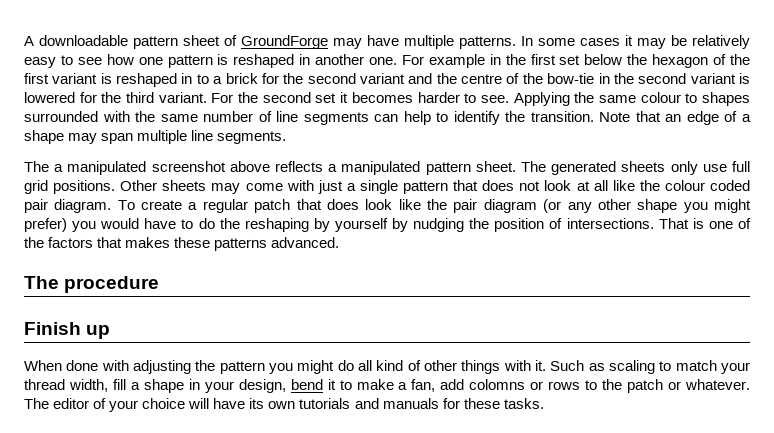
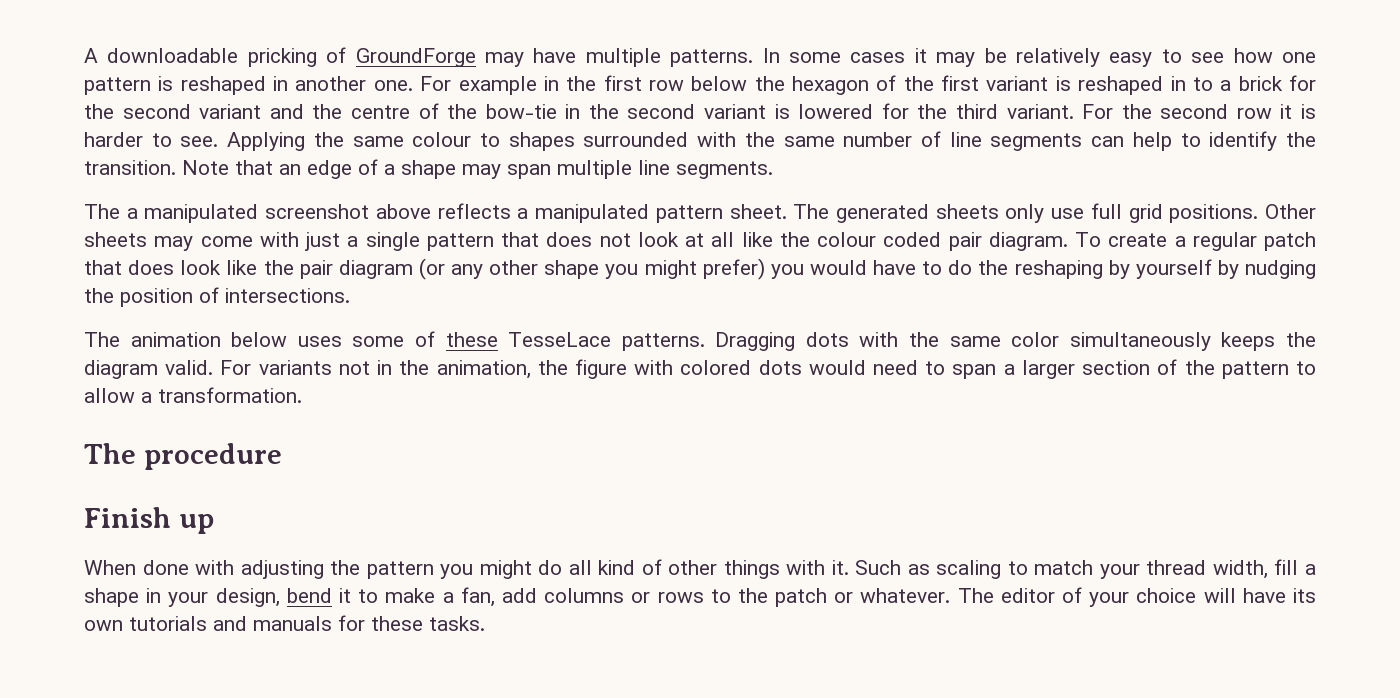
[133,35,220,49] pattern sheet -> [247,48,317,67] pricking
[559,55,581,65] set -> [648,80,684,91] row
[315,92,413,103] set it becomes -> [1236,104,1316,119] row it is
[658,218,752,229] [24,237,340,251] That is one of the factors that makes these patterns advanced. -> [84,331,1316,351] [84,359,1316,379] [84,387,302,403] // The animation below uses some of these TesseLace patterns. Dragging dots with the same color simultaneously keeps the diagram valid. For variants not in the animation, the figure with colored dots would need to span a larger section of the pattern to allow a transformation.
[469,379,526,390] colomns -> [544,588,625,603] columns

